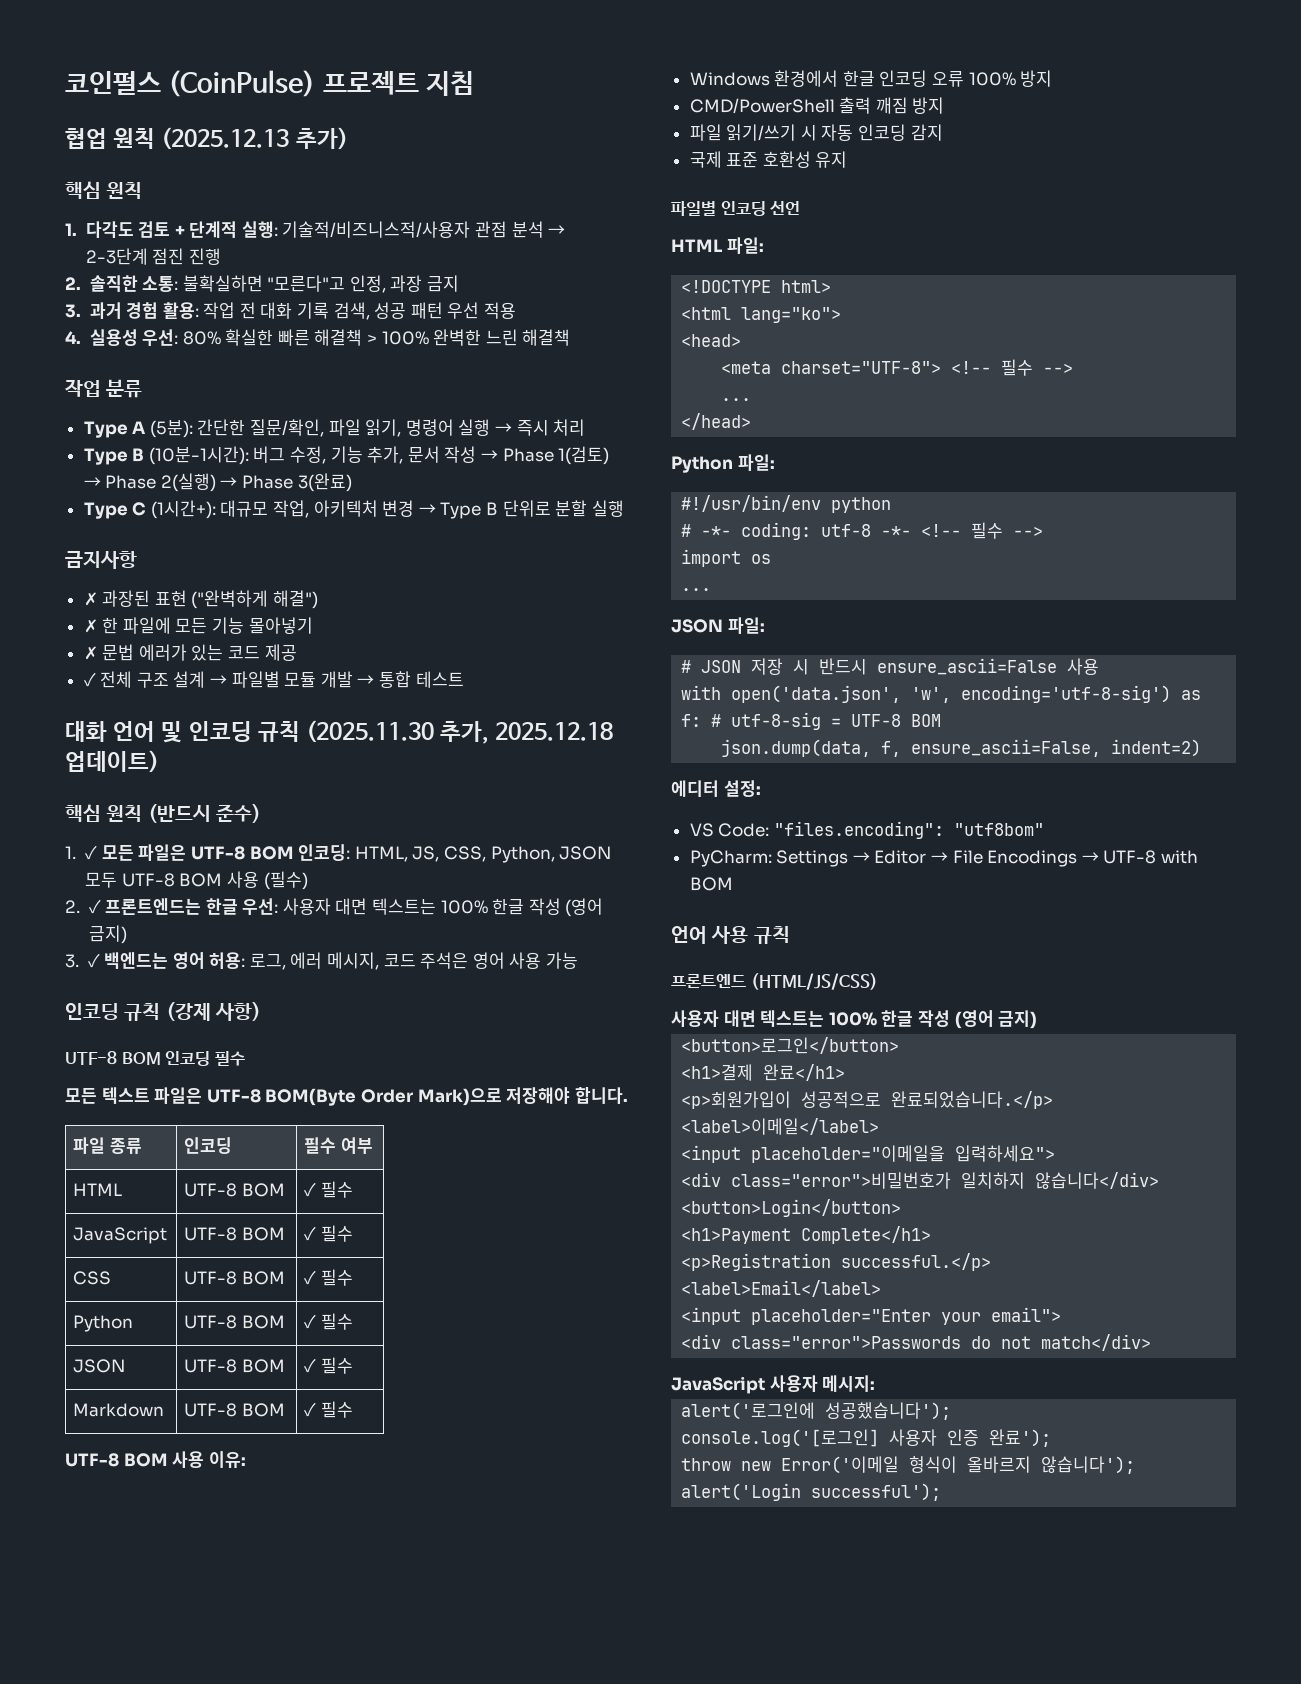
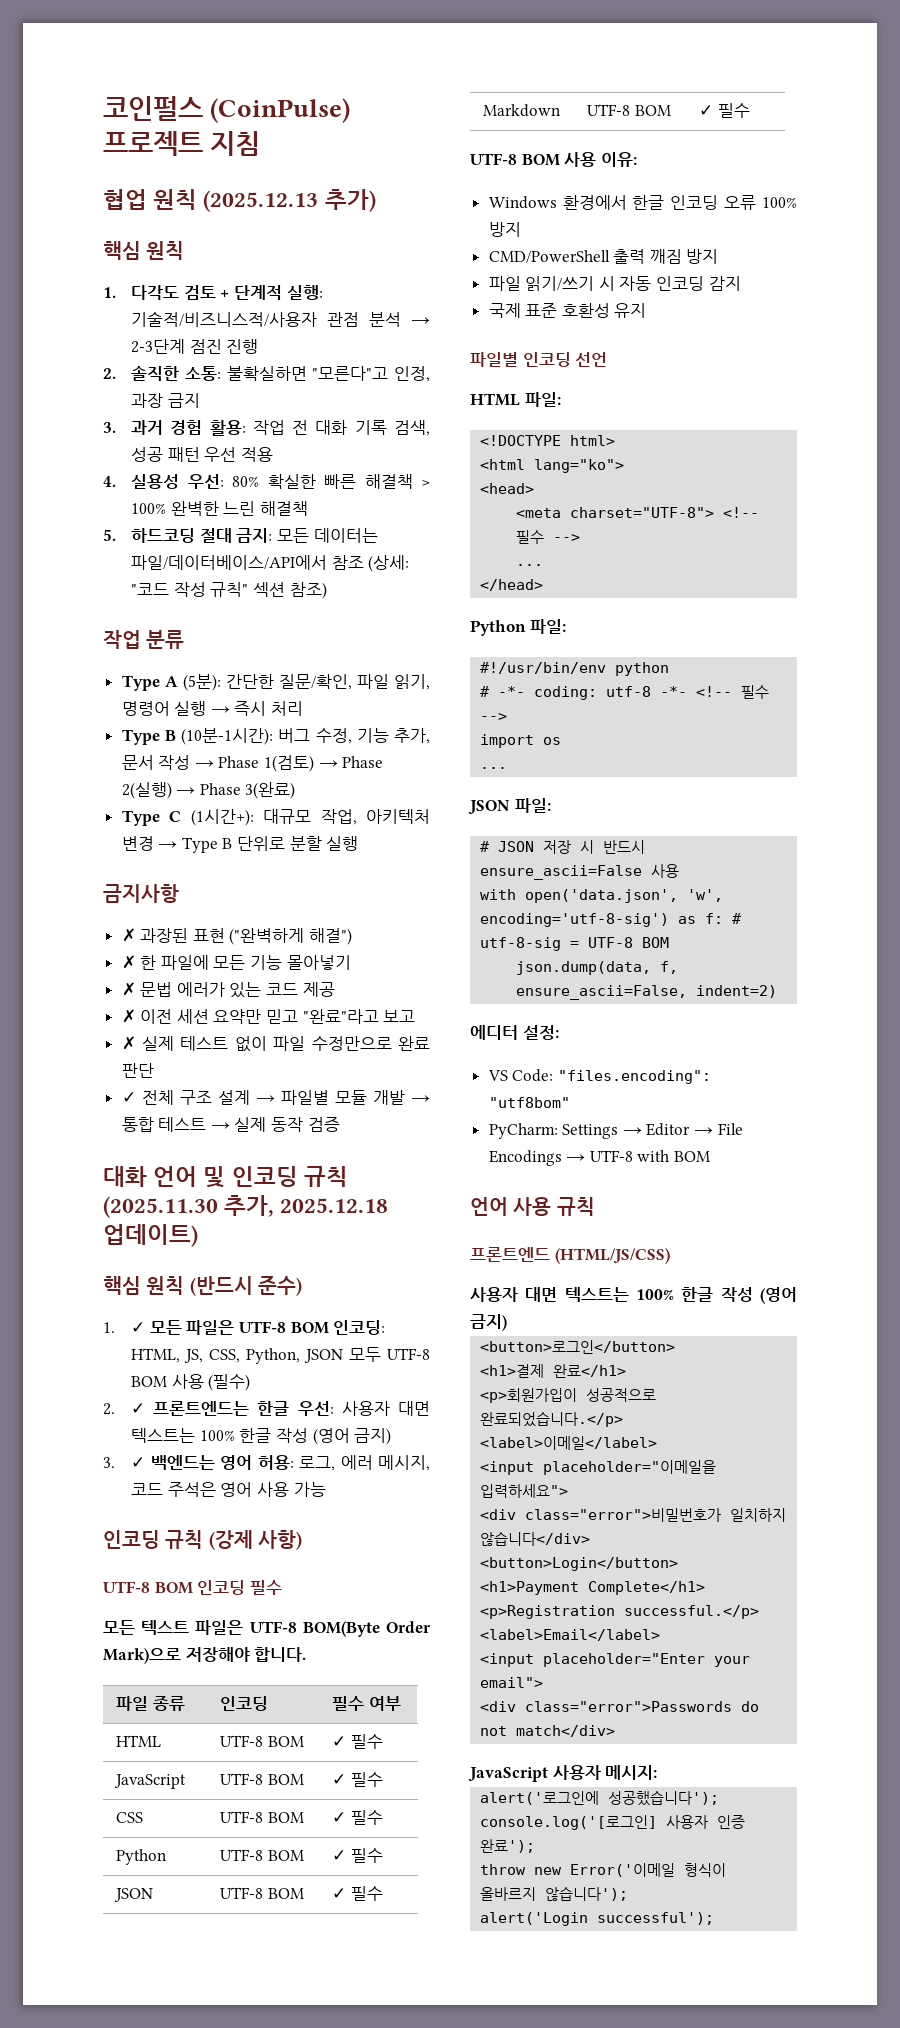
(571, 337) none -> [103,528,378,543] [131,555,410,572] [131,582,327,599] // 5. 하드코딩 절대 금지: 모든 데이터는 파일/데이터베이스/API에서 참조 (상세: "코드 작성 규칙" 섹션 참조)
(297, 652) none -> [121,1009,416,1024] [121,1036,430,1052] [121,1063,154,1078] // ✗ 이전 세션 요약만 믿고 "완료"라고 보고 // ✗ 실제 테스트 없이 파일 수정만으로 완료 판단
(464, 679) none -> [210,1117,340,1132] → 실제 동작 검증

